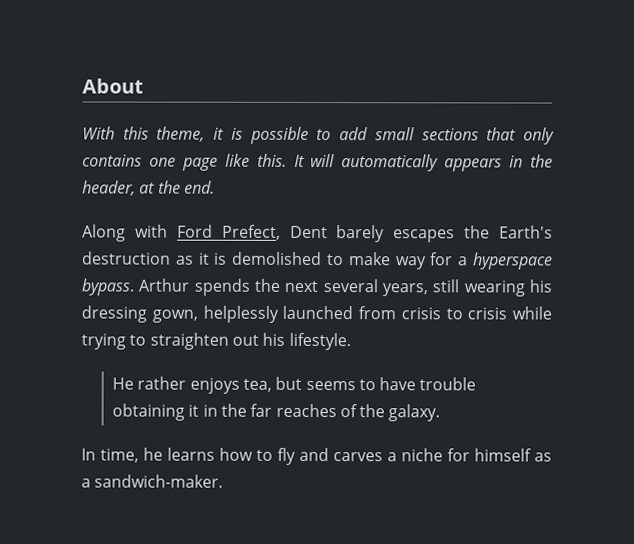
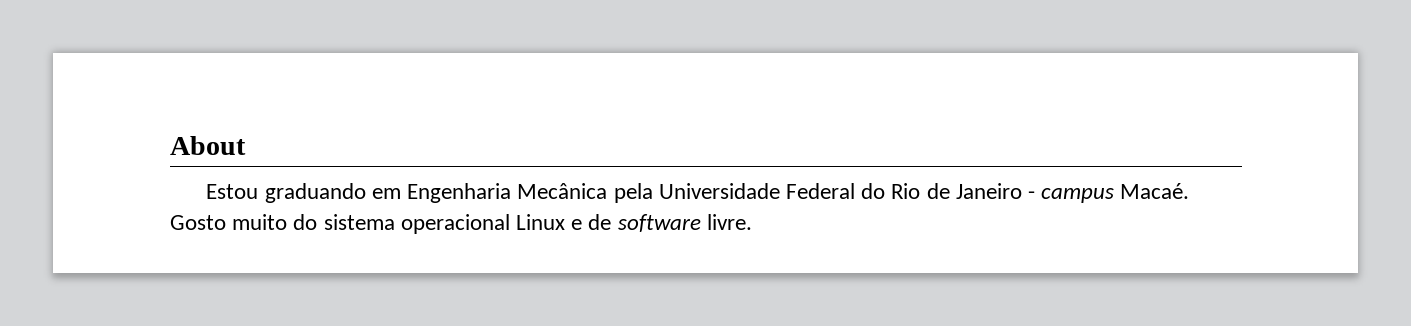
[82,126,555,145] [82,153,553,172] [82,180,215,196] [82,224,553,243] [82,251,553,270] [81,278,552,297] [81,305,552,323] [81,332,351,351] [111,376,477,394] [111,403,441,422] [81,447,552,465] [81,474,224,488] With this theme, it is possible to add small sections that only contains one page like this. It will automatically appears in the header, at the end. // Along with Ford Prefect, Dent barely escapes the Earth's destruction as it is demolished to make way for a hyperspace bypass. Arthur spends the next several years, still wearing his dressing gown, helplessly launched from crisis to crisis while trying to straighten out his lifestyle. // He rather enjoys tea, but seems to have trouble obtaining it in the far reaches of the galaxy. // In time, he learns how to fly and carves a niche for himself as a sandwich-maker. -> [206,183,1190,203] [170,214,752,234] Estou graduando em Engenharia Mecânica pela Universidade Federal do Rio de Janeiro - campus Macaé. Gosto muito do sistema operacional Linux e de software livre.

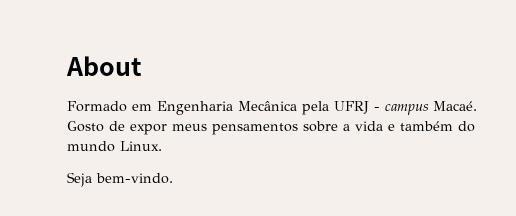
[206,183,366,203] Estou graduando -> [67,101,127,112] Formado
[658,183,1190,203] [170,214,752,234] Universidade Federal do Rio de Janeiro - campus Macaé. Gosto muito do sistema operacional Linux e de software livre. -> [334,101,477,115] [67,121,475,135] [67,141,162,152] [67,172,173,187] UFRJ - campus Macaé. Gosto de expor meus pensamentos sobre a vida e também do mundo Linux. // Seja bem-vindo.

